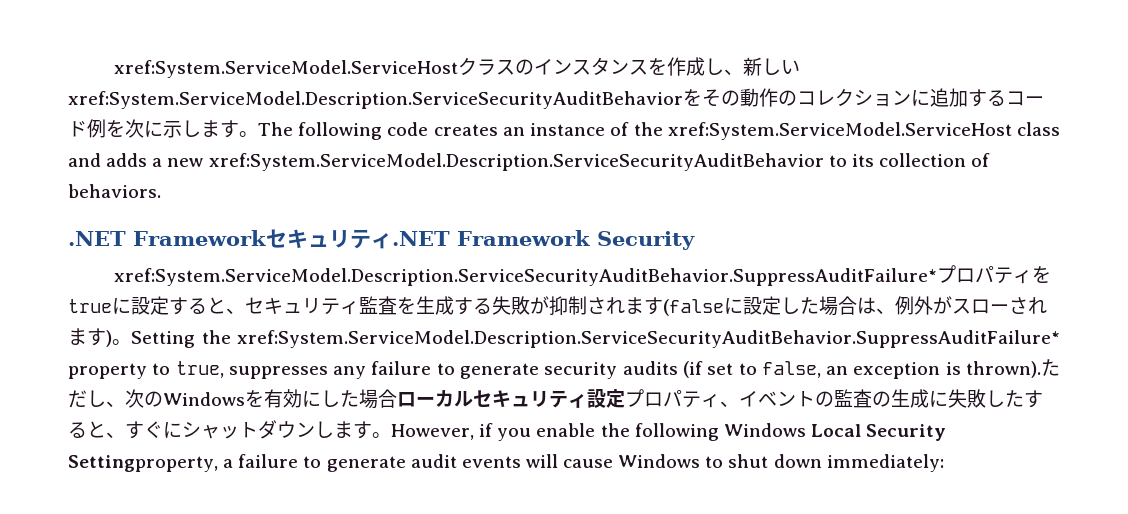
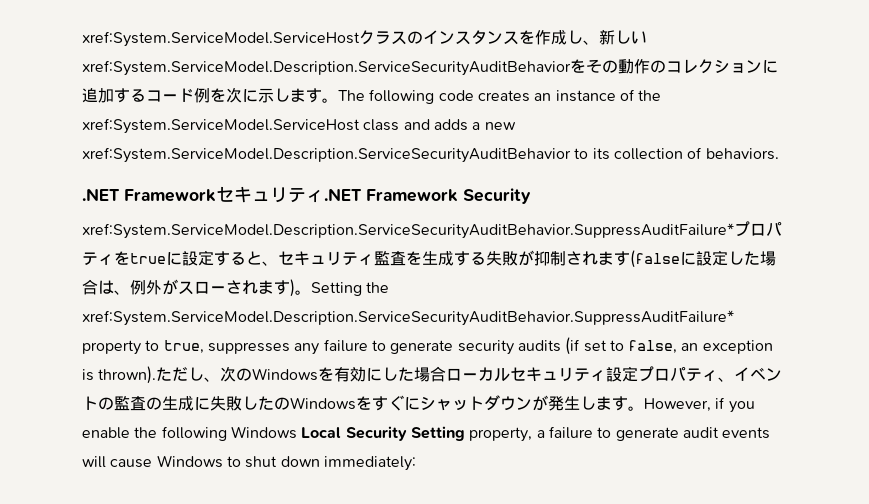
[1024,390,1043,408] [68,421,125,438] すると、 -> [274,396,372,410] のWindowsを
(315, 429) none -> [532,395,580,411] が発生
[68,455,218,472] Settingproperty, -> [410,426,533,442] Setting property,

